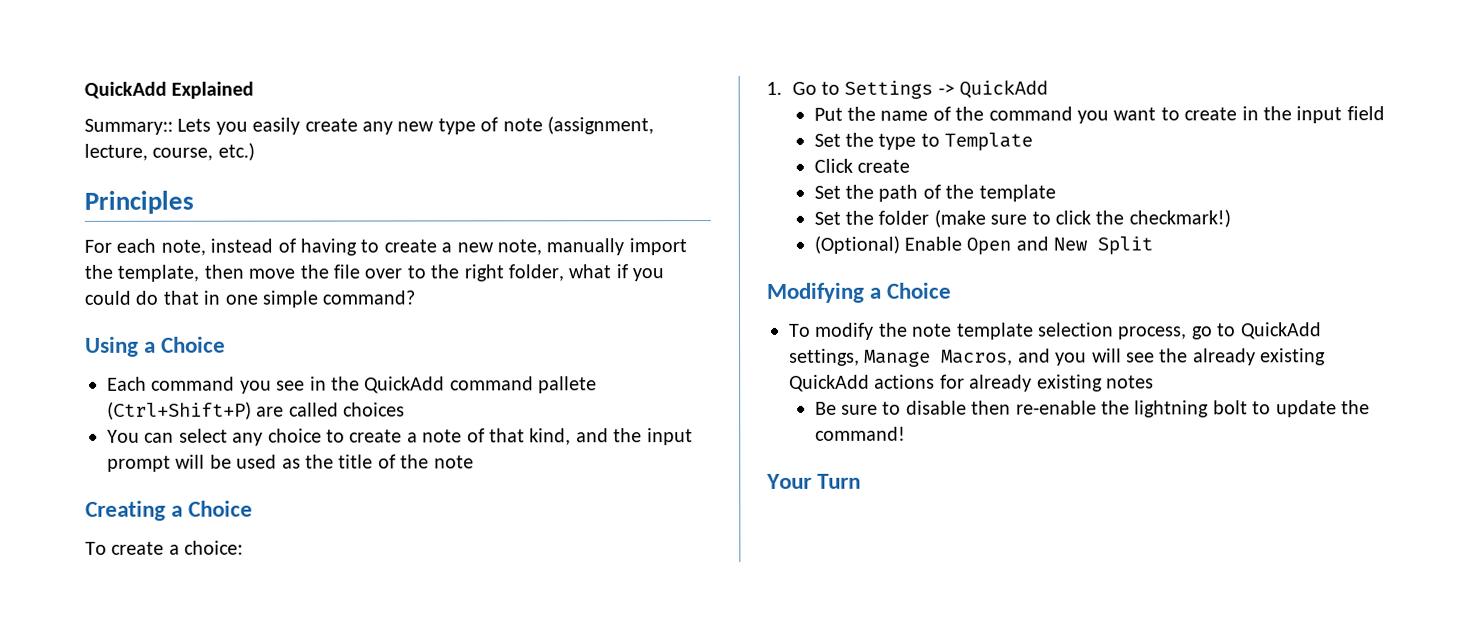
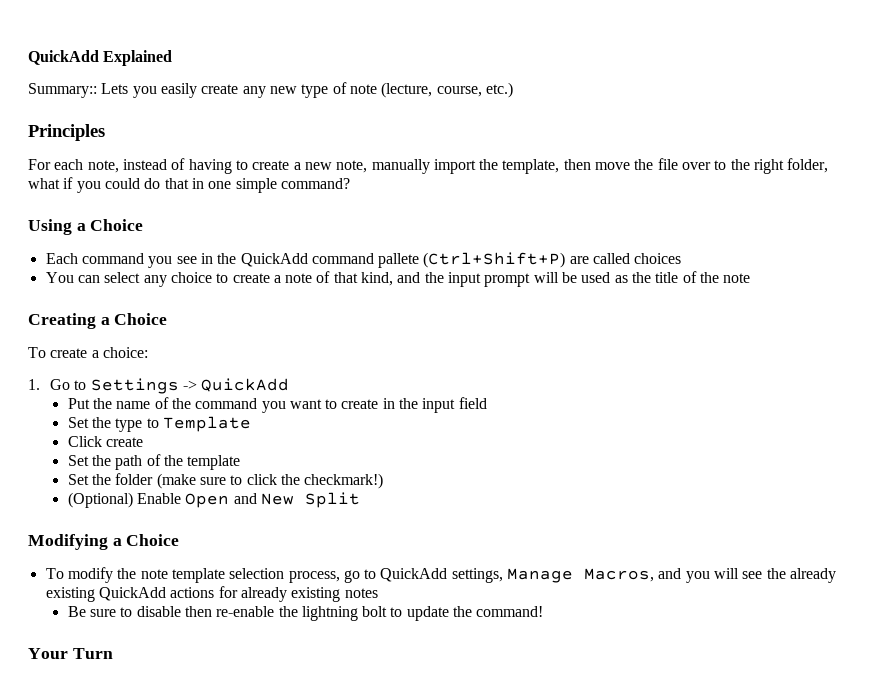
[546,116,654,135] [84,143,148,161] (assignment, lecture, -> [381,82,433,98] (lecture,

